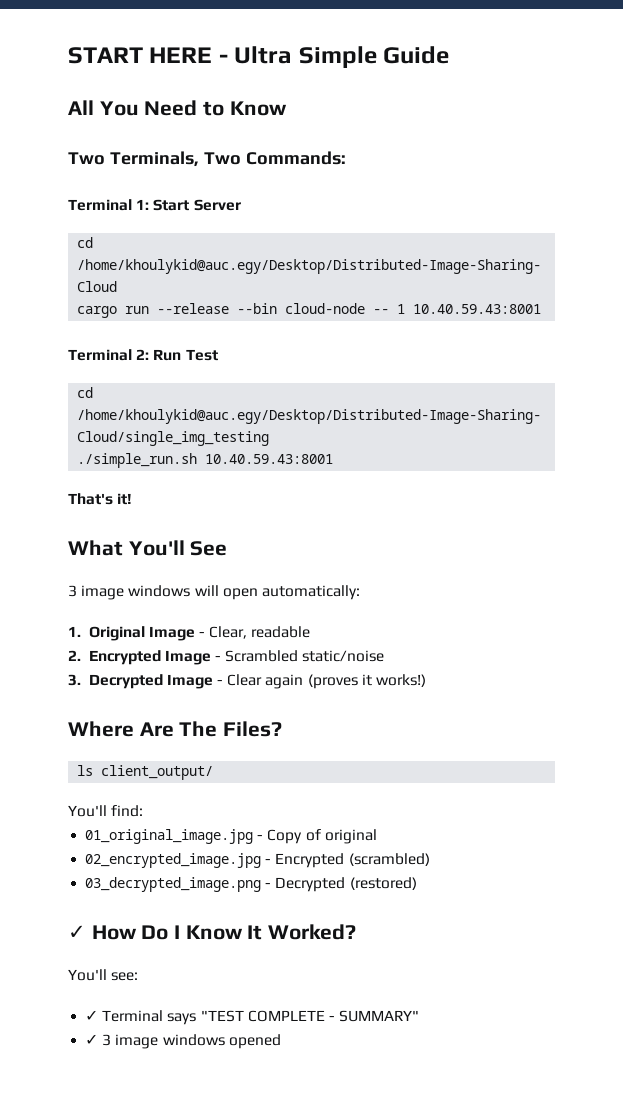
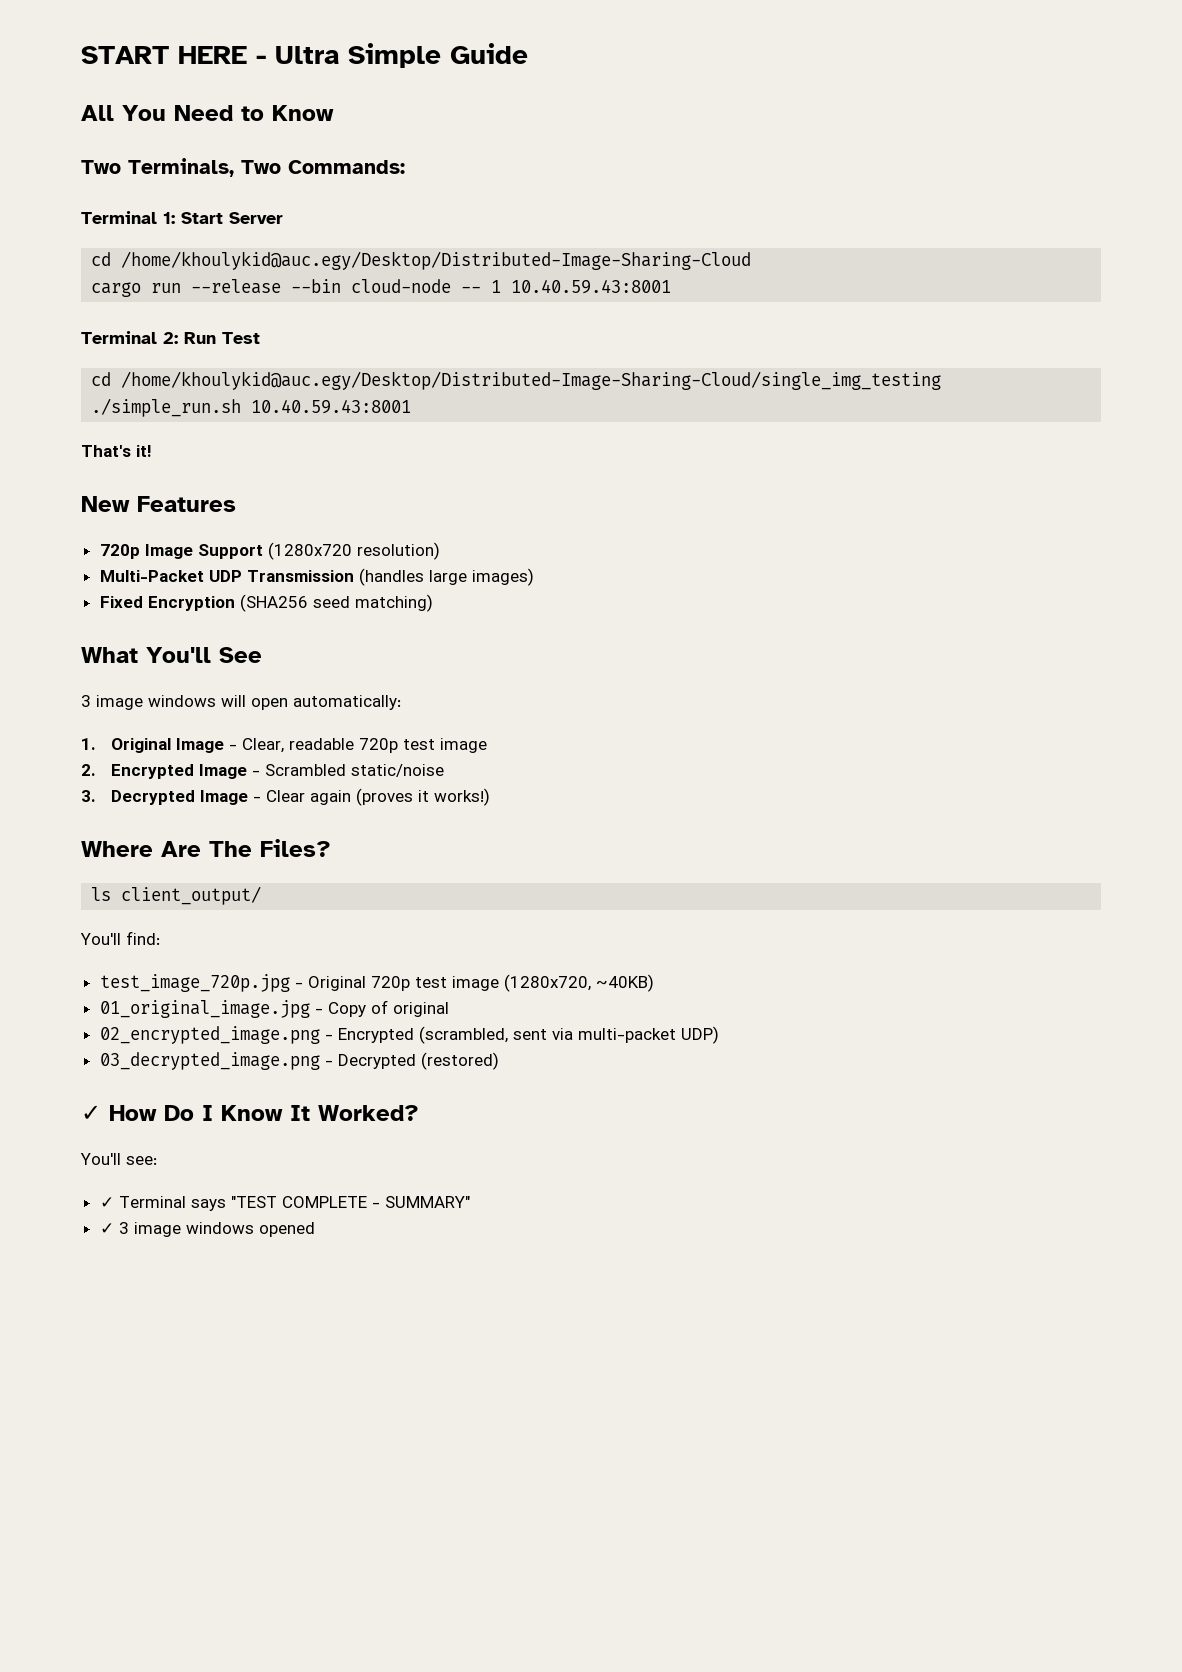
(133, 499) none -> [81,496,236,512] [99,542,440,560] [99,568,534,586] [99,594,433,612] // New Features // 720p Image Support (1280x720 resolution) // Multi-Packet UDP Transmission (handles large images) // Fixed Encryption (SHA256 seed matching)
(311, 632) none -> [358,738,487,753] 720p test image
(144, 811) none -> [99,974,654,992] // test_image_720p.jpg - Original 720p test image (1280x720, ~40KB)
[85,853,262,868] 02_encrypted_image.jpg -> [99,1026,320,1044] 02_encrypted_image.png
[348,853,430,866] (scrambled) -> [418,1026,719,1044] (scrambled, sent via multi-packet UDP)

